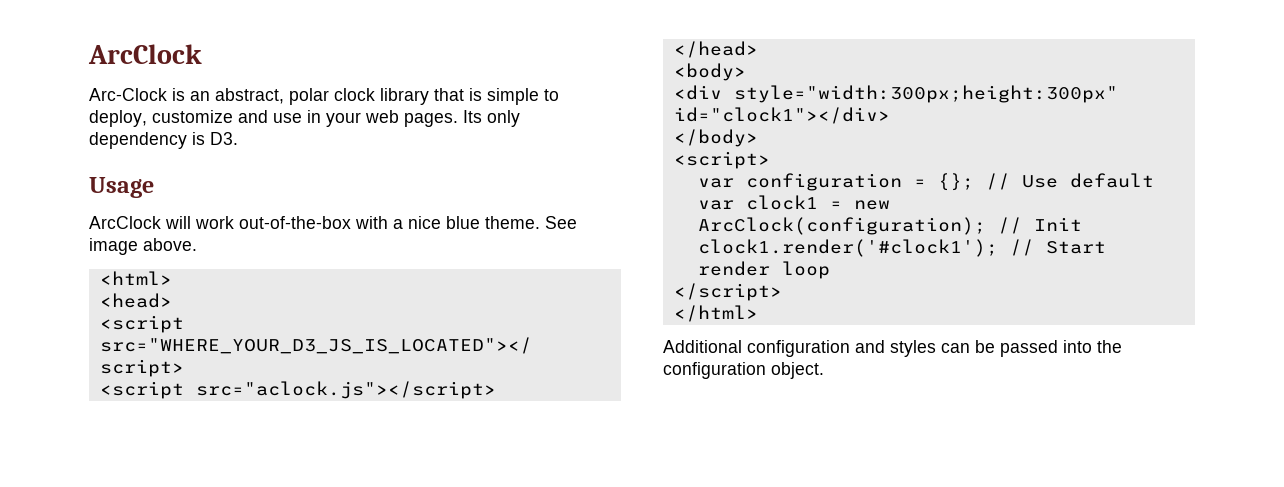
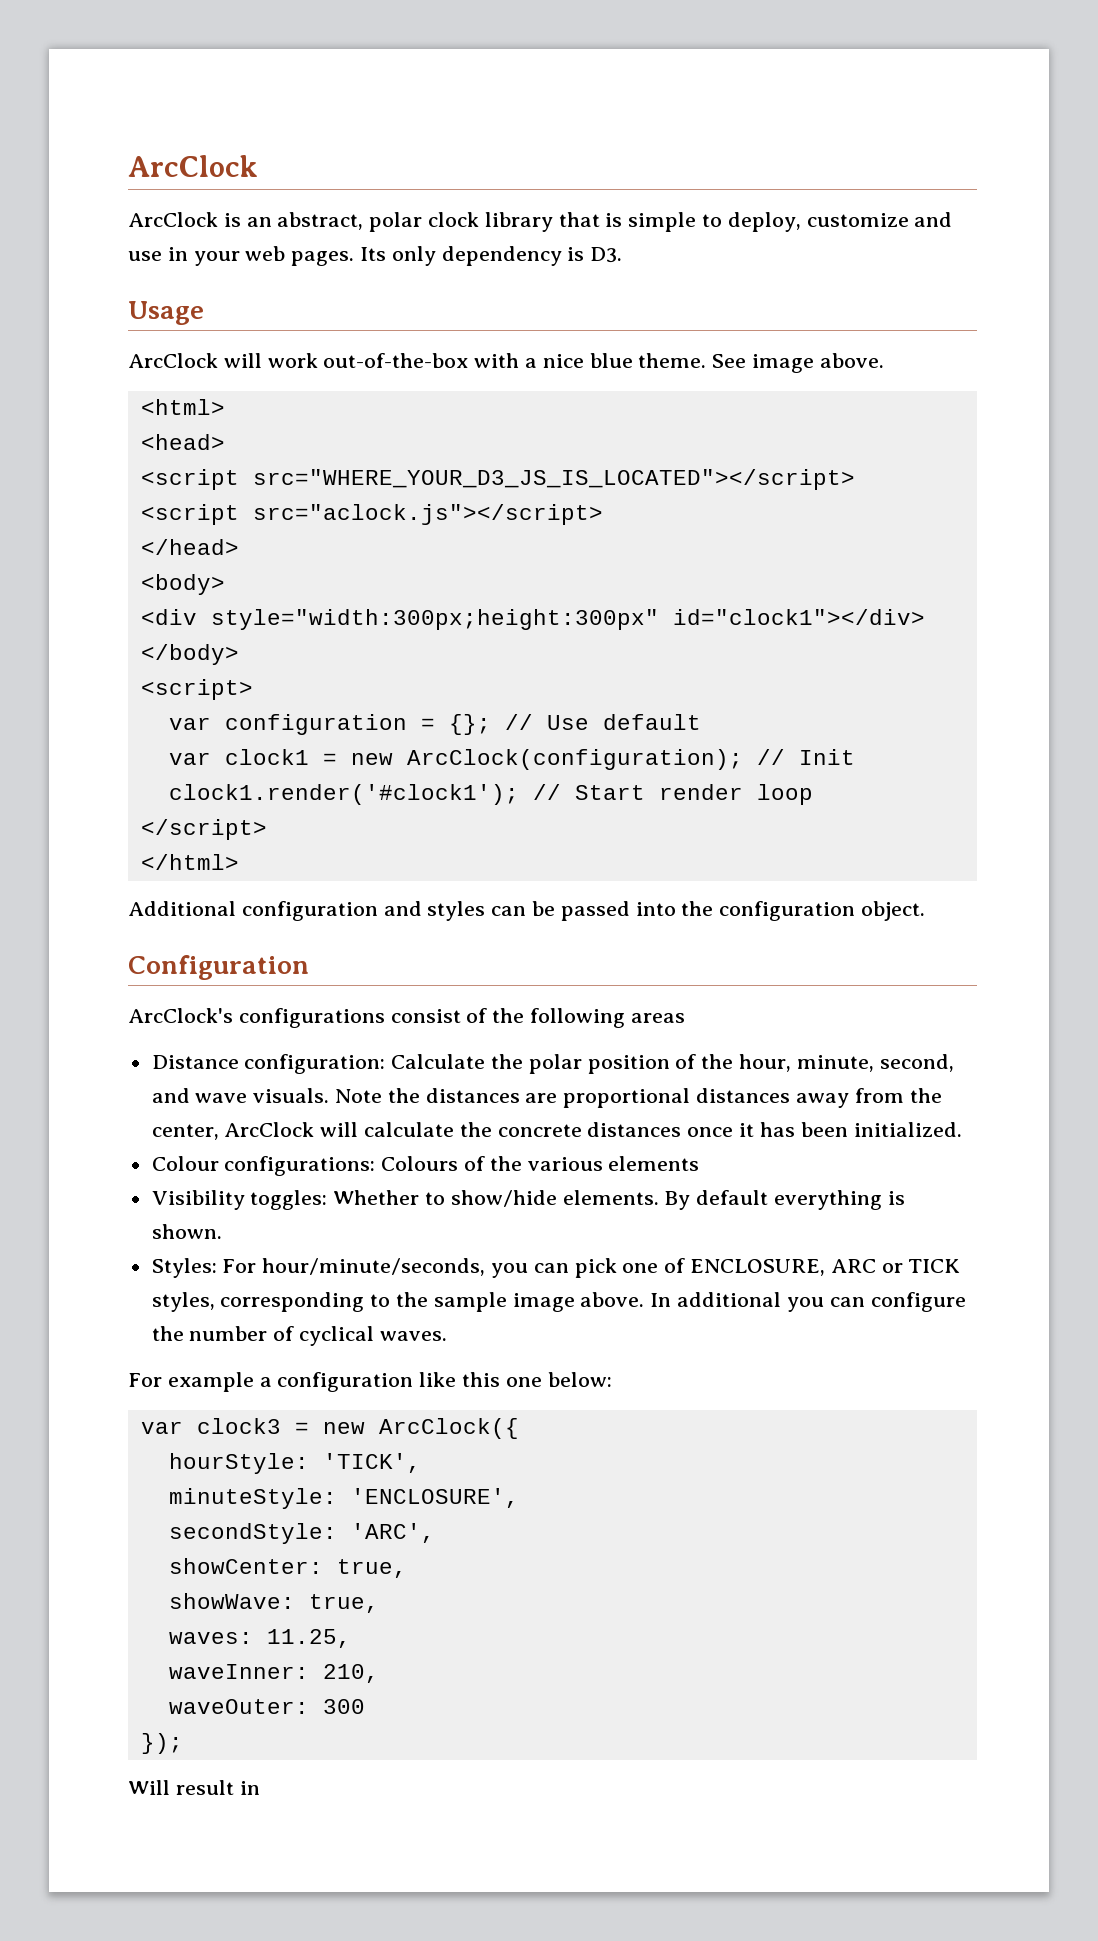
[89,88,167,101] Arc-Clock -> [128,212,218,227] ArcClock
(824, 370) none -> [128,955,309,980] [128,1008,685,1028] [151,1054,954,1074] [151,1088,942,1108] [151,1122,962,1140] [151,1156,700,1176] [151,1190,905,1210] [151,1224,222,1239] [151,1258,961,1278] [151,1292,966,1312] [151,1326,447,1346] [128,1372,612,1392] [140,1418,519,1439] [168,1453,421,1474] [168,1488,519,1509] [168,1523,435,1544] [168,1558,407,1578] [168,1593,379,1613] [168,1629,351,1648] [168,1664,379,1683] [168,1699,365,1714] [140,1733,183,1754] [128,1780,260,1795] // Configuration // ArcClock's configurations consist of the following areas // Distance configuration: Calculate the polar position of the hour, minute, second, and wave visuals. Note the distances are proportional distances away from the center, ArcClock will calculate the concrete distances once it has been initialized. // Colour configurations: Colours of the various elements // Visibility toggles: Whether to show/hide elements. By default everything is shown. // Styles: For hour/minute/seconds, you can pick one of ENCLOSURE, ARC or TICK styles, corresponding to the sample image above. In additional you can configure the number of cyclical waves. // For example a configuration like this one below: // var clock3 = new ArcClock({ // hourStyle: 'TICK', // minuteStyle: 'ENCLOSURE', // secondStyle: 'ARC', // showCenter: true, // showWave: true, // waves: 11.25, // waveInner: 210, // waveOuter: 300 // }); // Will result in

